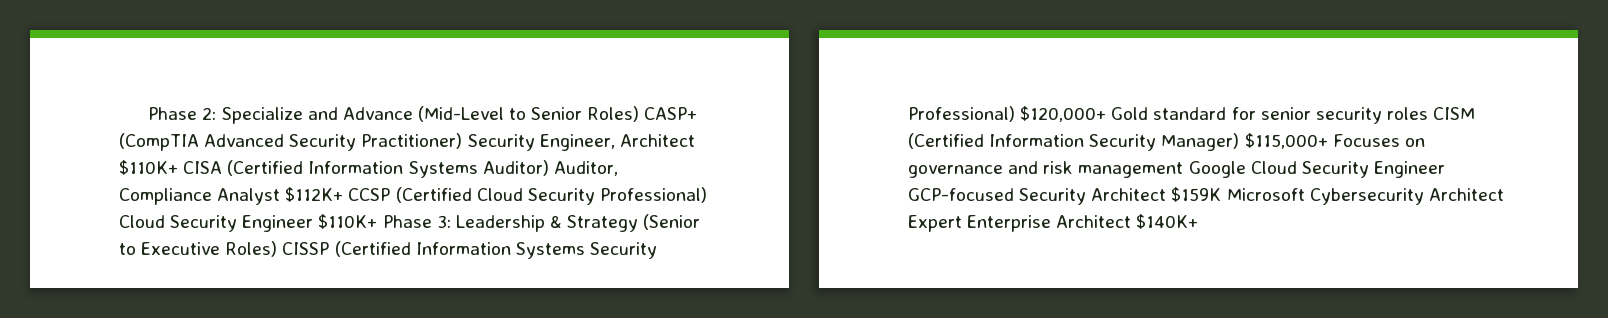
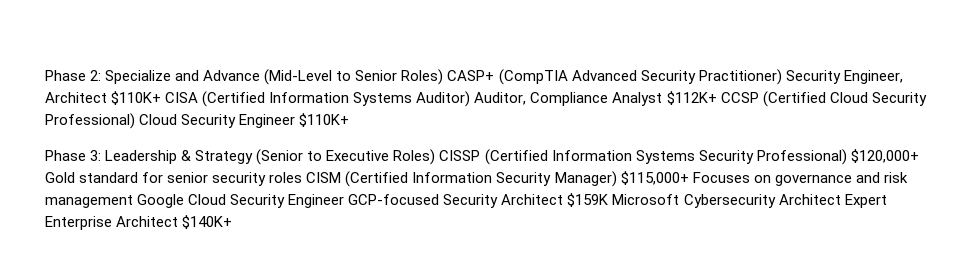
(378, 221) none -> (350, 120) //

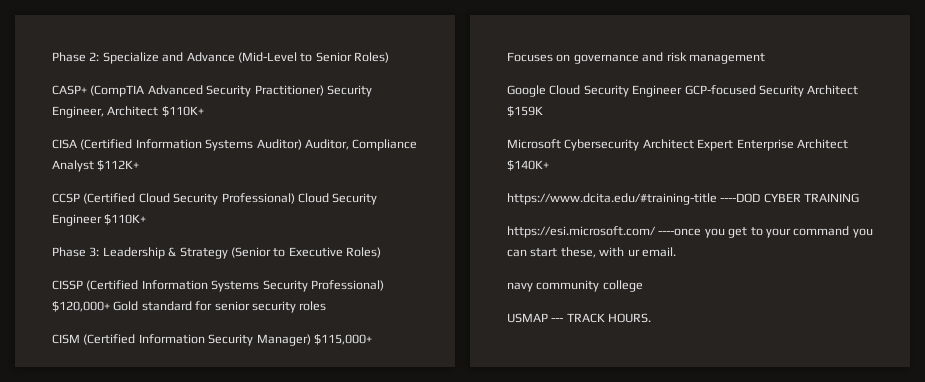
(444, 77) none -> (389, 57) //
(162, 98) none -> (204, 111) //
(717, 98) none -> (140, 165) //
(436, 157) none -> (381, 252) //
(303, 177) none -> (327, 306) //
(133, 201) none -> (765, 58) //
(609, 200) none -> (543, 111) //
(233, 222) none -> [507,193,860,205] [507,226,873,238] [507,247,676,258] [507,280,643,292] [507,313,652,323] // https://www.dcita.edu/#training-title ----DOD CYBER TRAINING // https://esi.microsoft.com/ ----once you get to your command you can start these, with ur email. // navy community college // USMAP --- TRACK HOURS.

